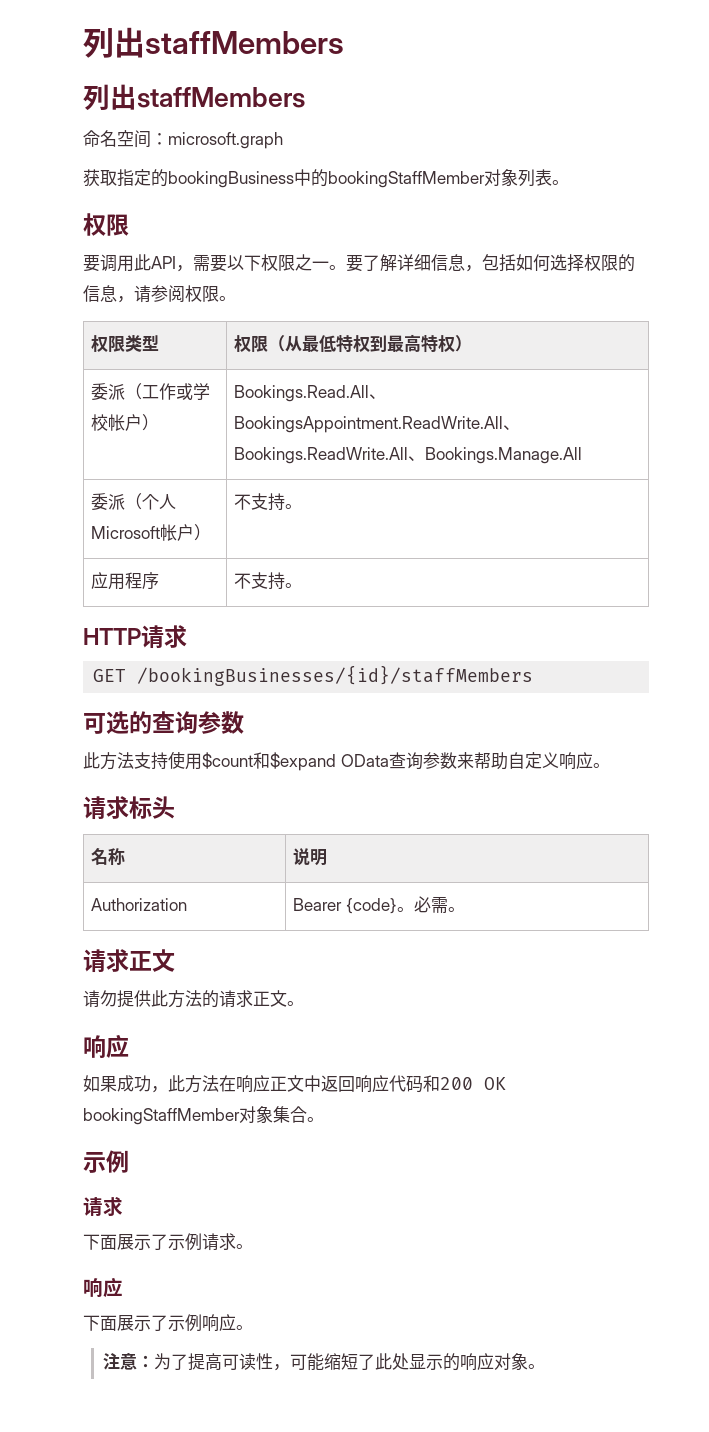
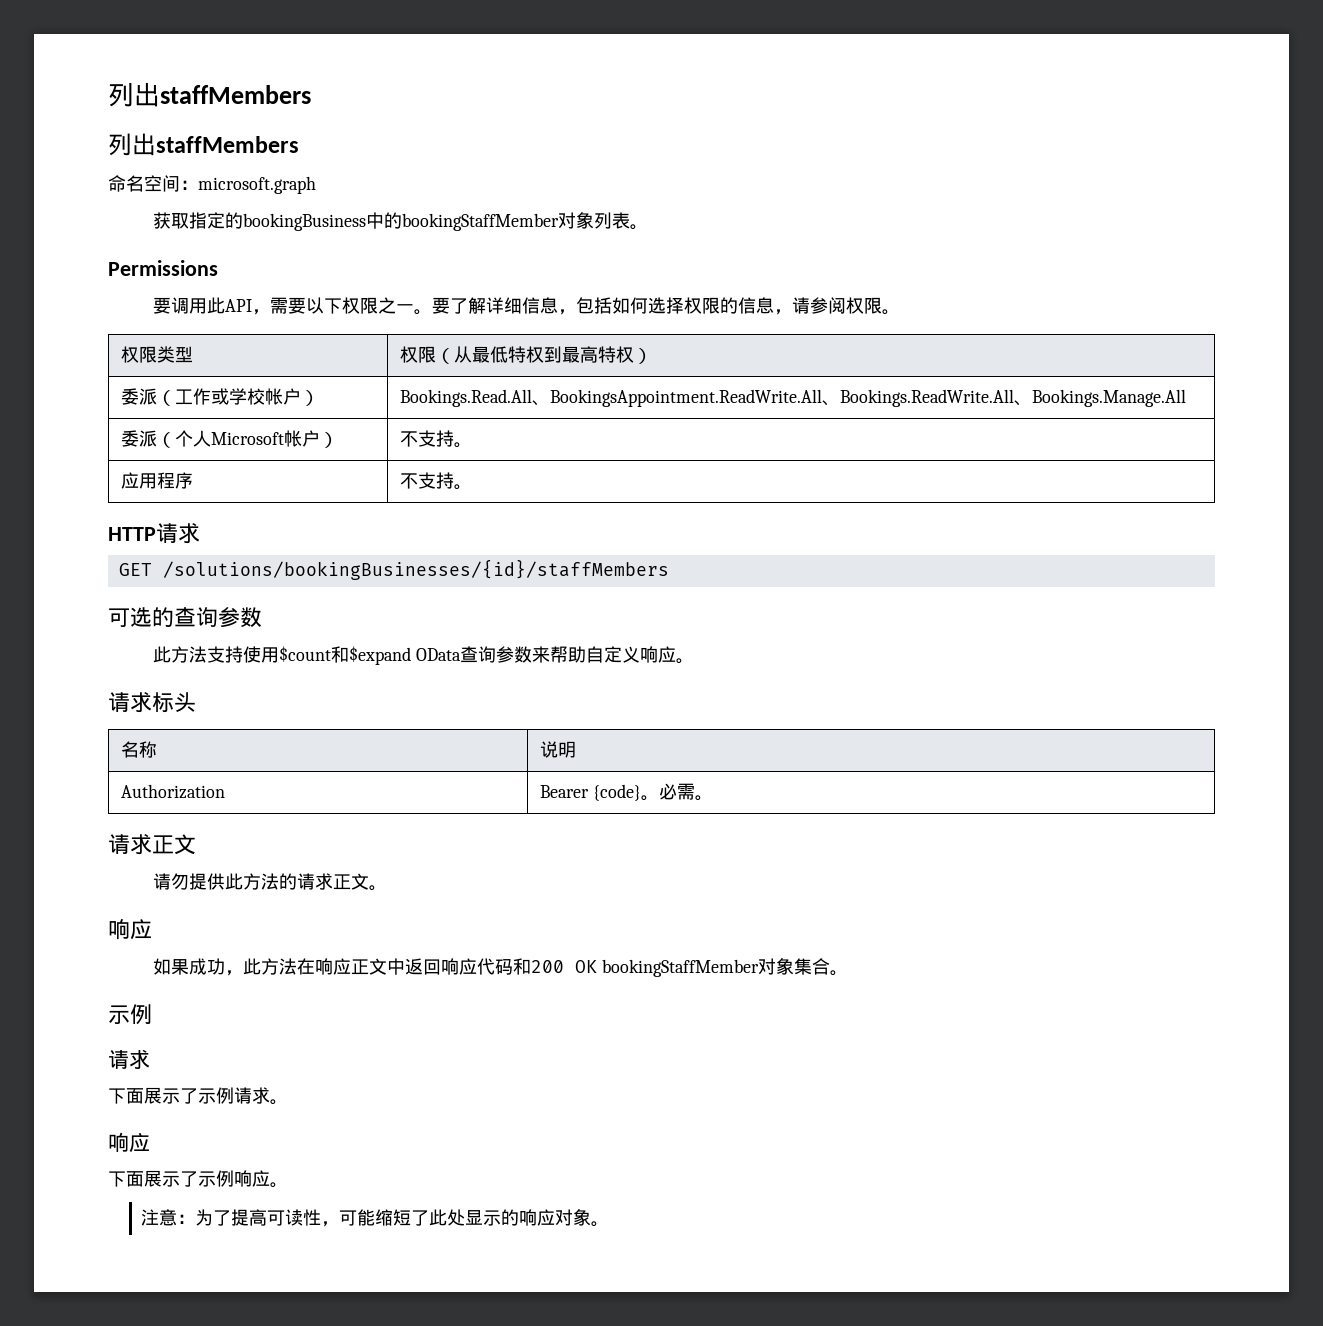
[83,213,129,236] 权限 -> [108,260,218,276] Permissions
[137,665,534,686] /bookingBusinesses/{id}/staffMembers -> [162,559,669,580] /solutions/bookingBusinesses/{id}/staffMembers

